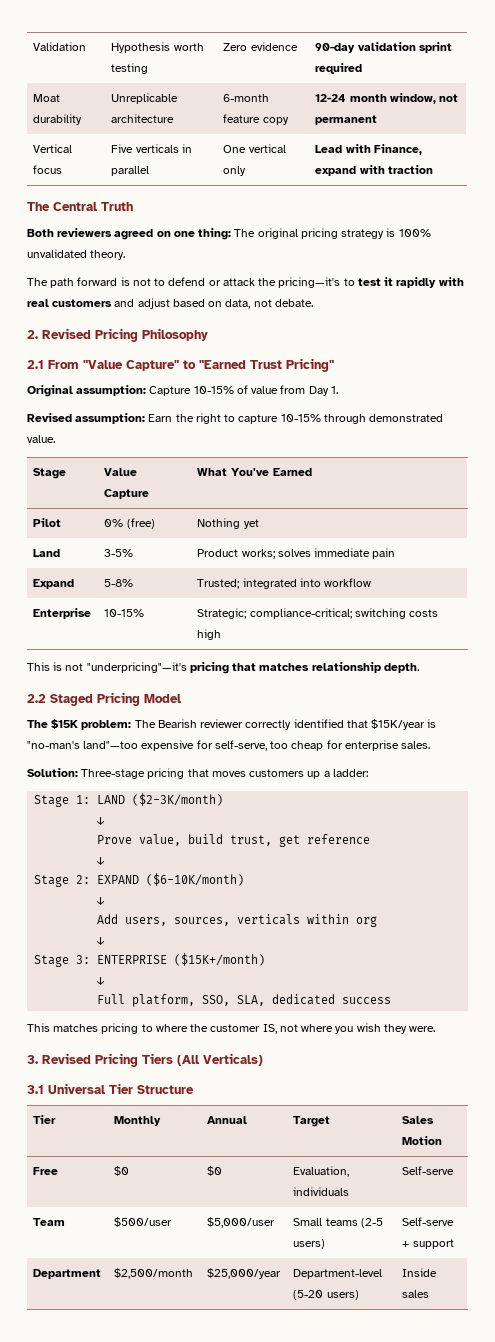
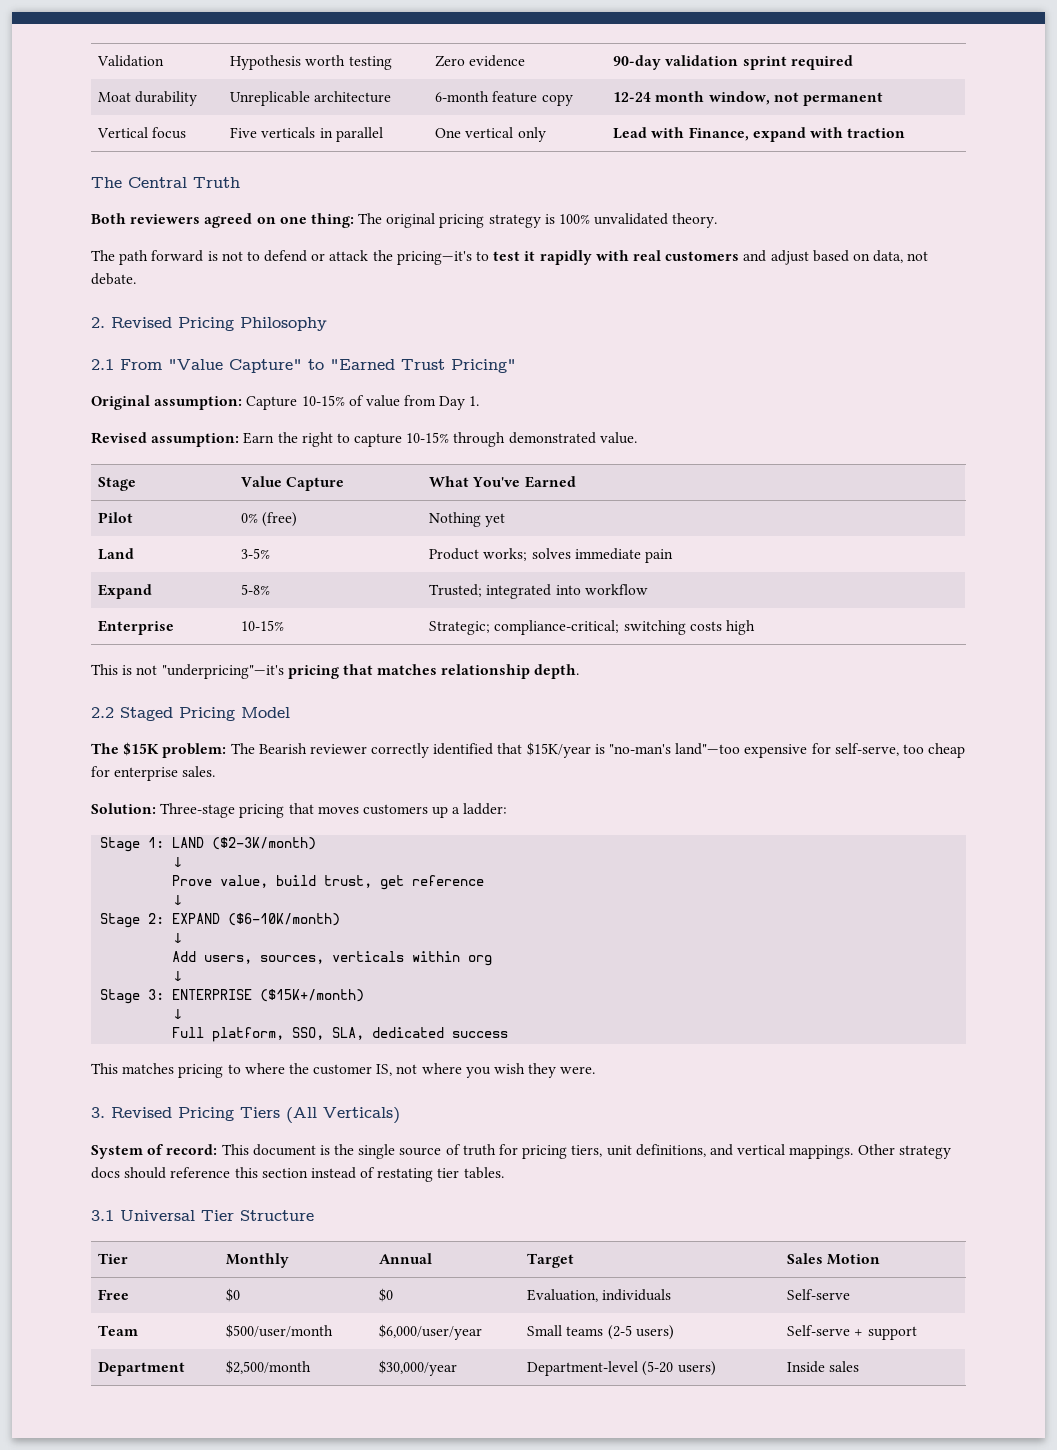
(263, 1059) none -> [91,1144,951,1159] [91,1167,504,1182] // System of record: This document is the single source of truth for pricing tiers, unit definitions, and vertical mappings. Other strategy docs should reference this section instead of restating tier tables.
[114,1217,173,1227] [207,1217,276,1228] $500/user | $5,000/user -> [226,1324,334,1338] [379,1324,483,1340] $500/user/month | $6,000/user/year
[207,1268,282,1279] $25,000/year -> [379,1360,458,1376] $30,000/year

